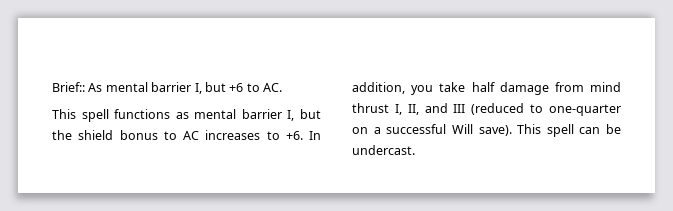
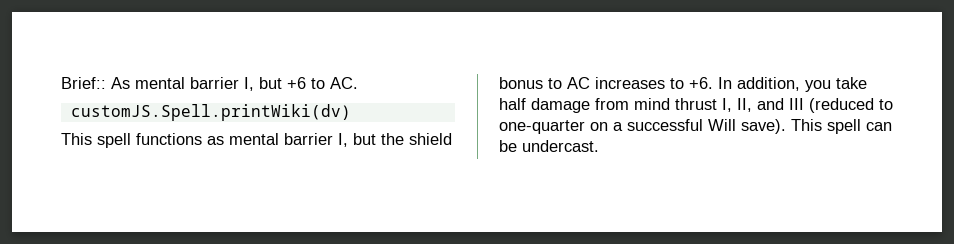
(282, 87) none -> [70,104,351,121] // customJS.Spell.printWiki(dv)

